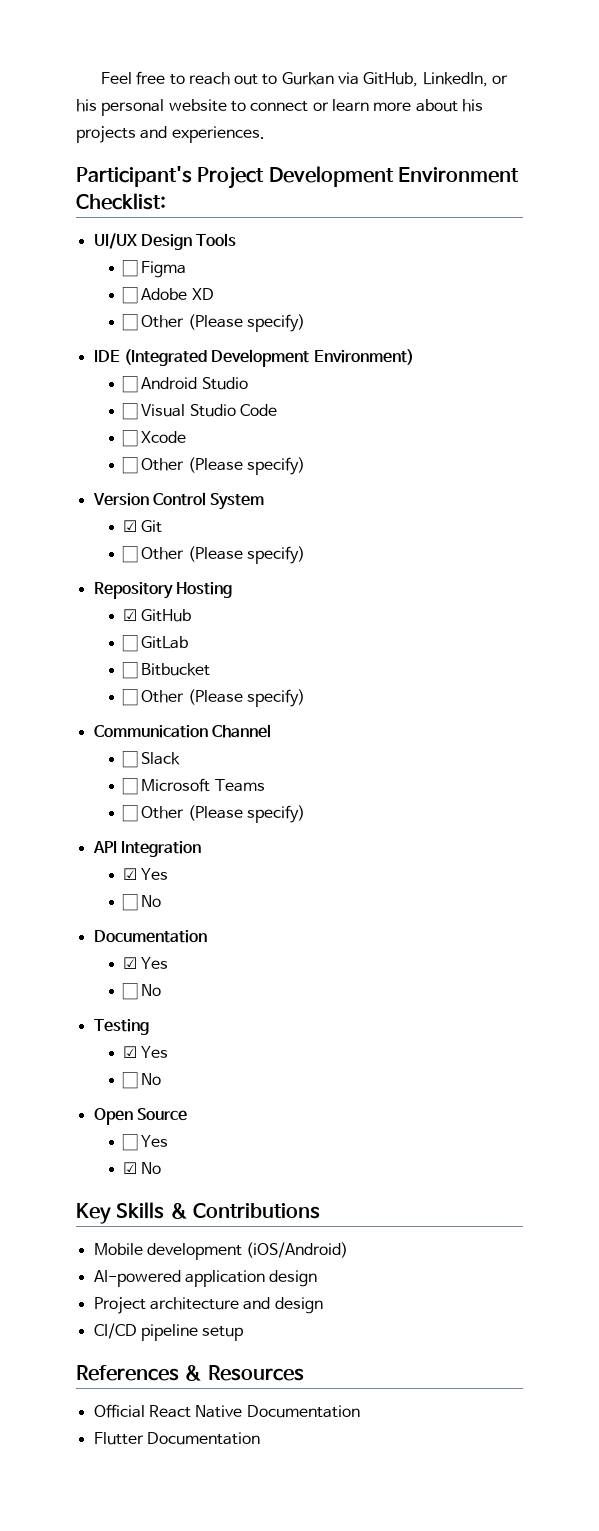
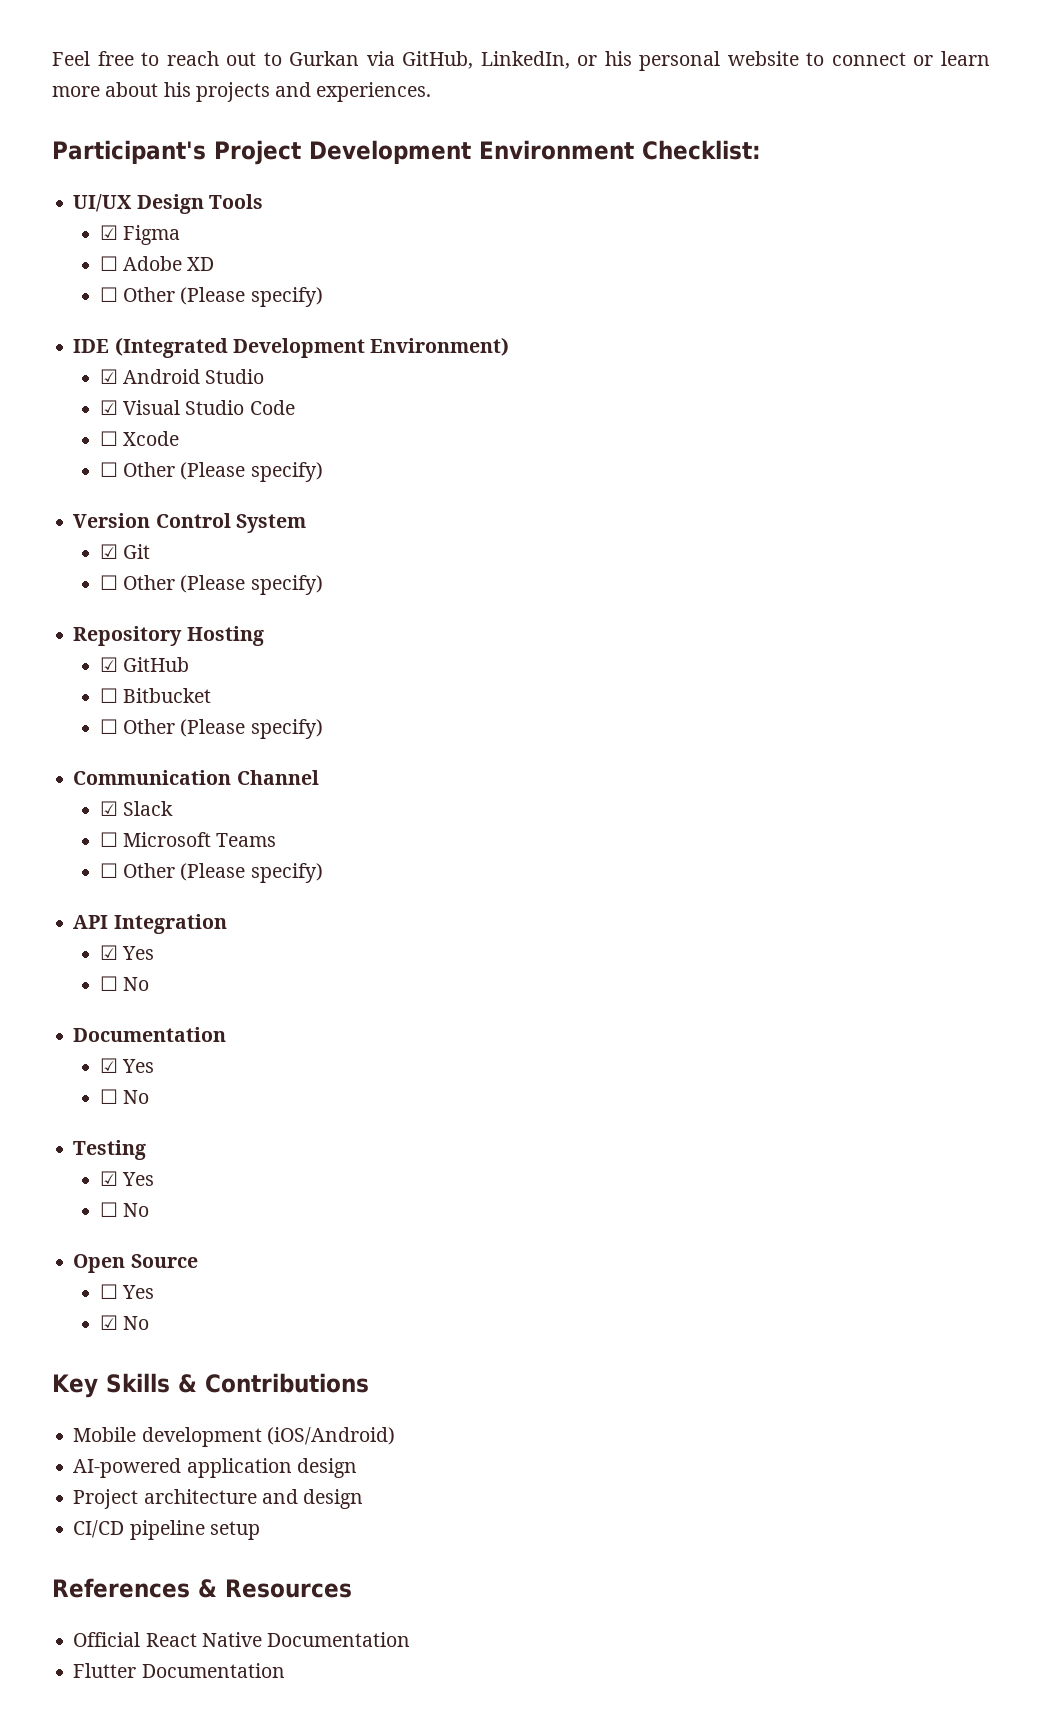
[122,260,139,277] ☐ -> [99,225,118,240] ☑
[122,376,139,393] ☐ -> [99,369,118,384] ☑
[122,403,139,420] ☐ -> [99,400,118,415] ☑
[122,635,189,652] // ☐ GitLab -> (190, 664) none
[122,751,139,768] ☐ -> [99,801,118,816] ☑

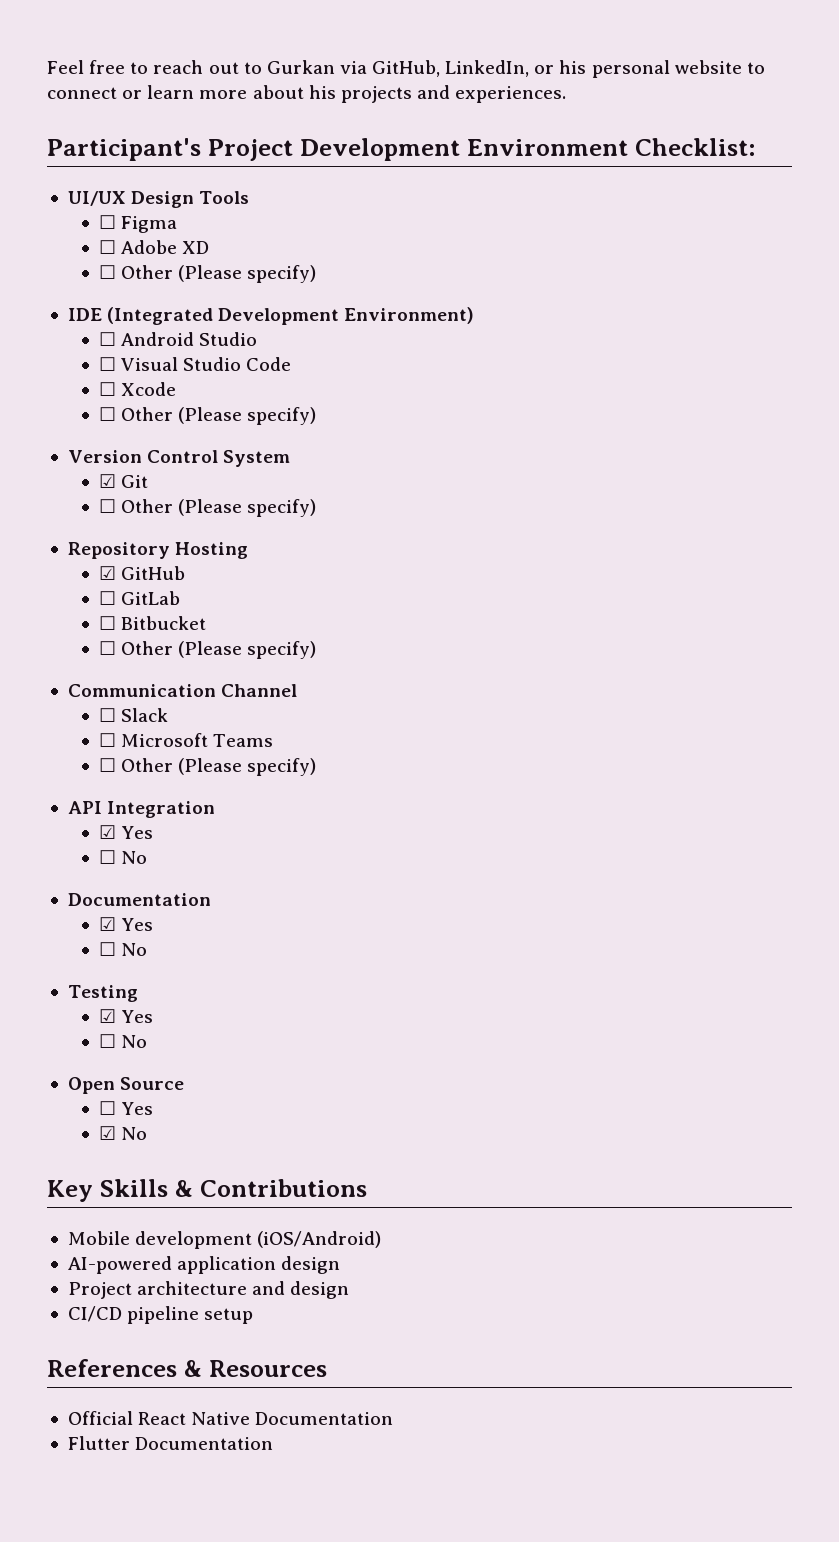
[99,225,118,240] ☑ -> [98,215,116,229] ☐
[99,369,118,384] ☑ -> [98,332,116,346] ☐
[99,400,118,415] ☑ -> [98,357,116,371] ☐
(190, 664) none -> [98,591,180,605] // ☐ GitLab
[99,801,118,816] ☑ -> [98,708,116,722] ☐

